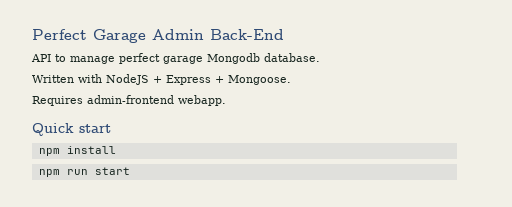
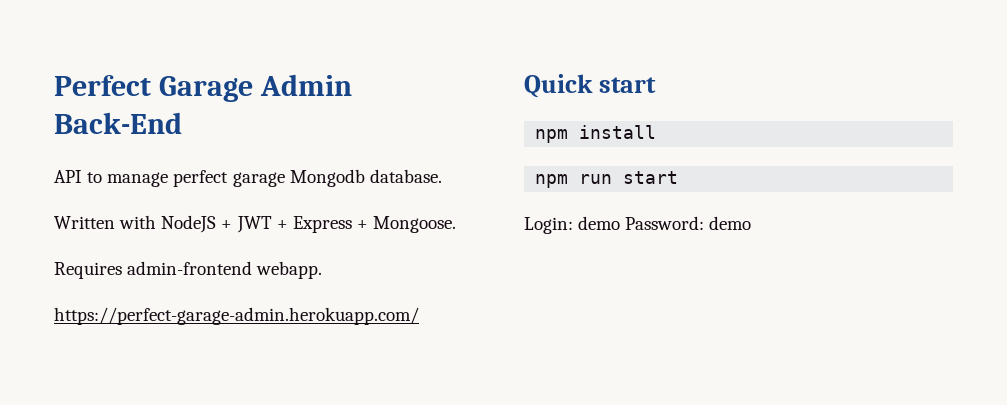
(162, 79) none -> [236,216,288,233] JWT +
(226, 100) none -> [54,307,419,325] // https://perfect-garage-admin.herokuapp.com/
(130, 171) none -> [524,216,752,234] // Login: demo Password: demo

